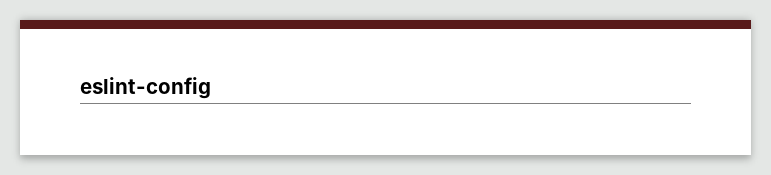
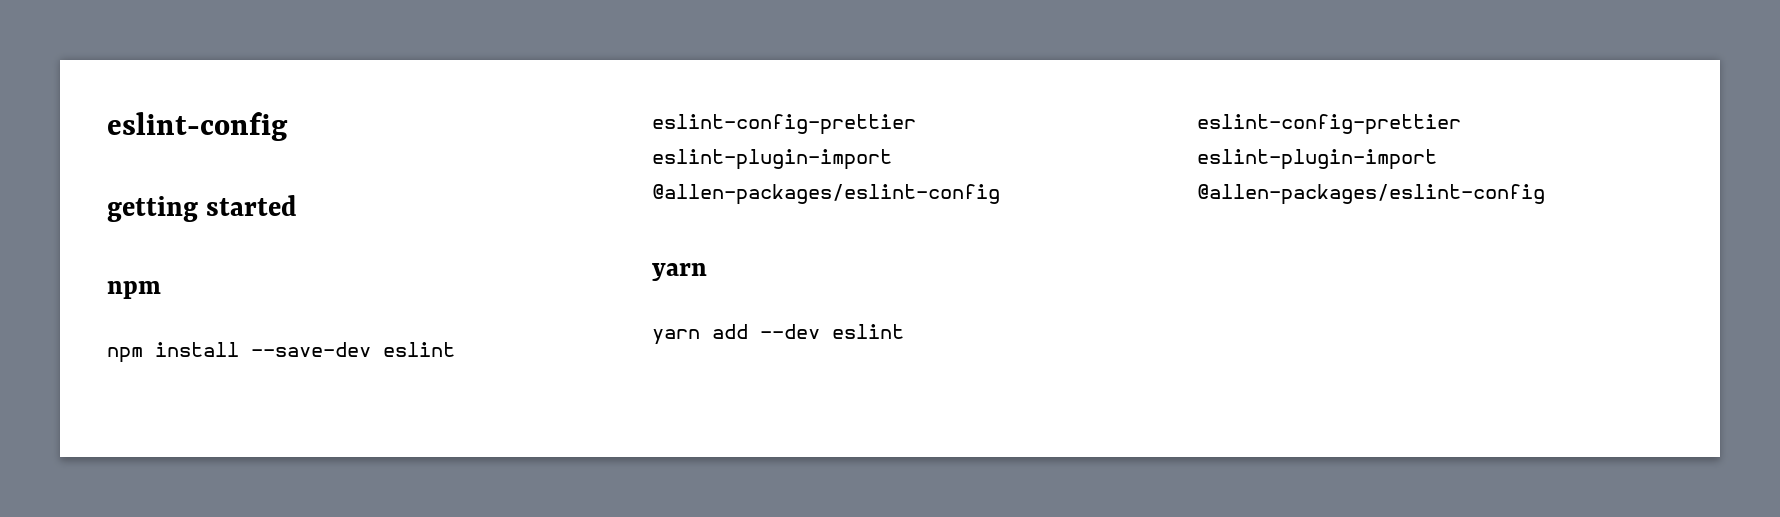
(211, 88) none -> [107,195,298,222] [107,281,161,299] [107,342,455,363] [652,114,916,135] [652,149,892,170] [652,184,1000,205] [652,263,707,281] [652,324,904,345] [1197,114,1461,135] [1197,149,1437,170] [1197,184,1545,205] // getting started // npm // npm install --save-dev eslint eslint-config-prettier eslint-plugin-import @allen-packages/eslint-config // yarn // yarn add --dev eslint eslint-config-prettier eslint-plugin-import @allen-packages/eslint-config

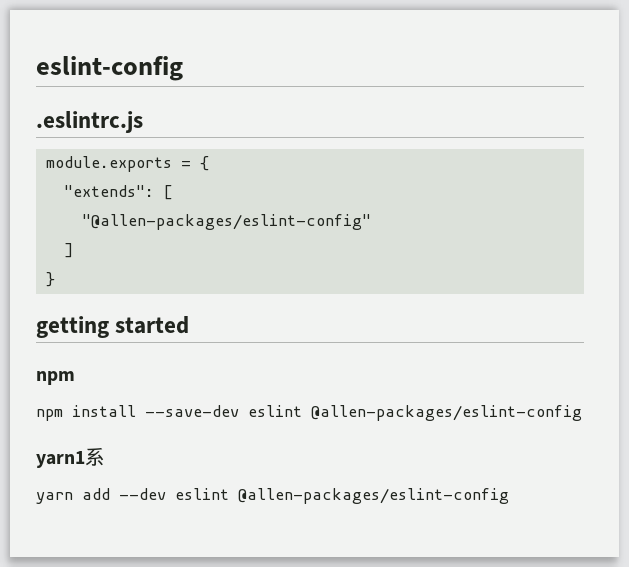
(288, 126) none -> [36,111,143,133] [46,156,210,172] [64,185,174,200] [82,214,372,230] [64,243,75,258] [46,272,56,287] // .eslintrc.js // module.exports = { // "extends": [ // "@allen-packages/eslint-config" // ] // }
[652,114,916,135] [652,149,892,170] eslint-config-prettier eslint-plugin-import -> (302, 411) none
[652,263,707,281] yarn -> [36,447,105,468] yarn1系
[1197,114,1461,135] [1197,149,1437,170] eslint-config-prettier eslint-plugin-import -> (229, 494) none

